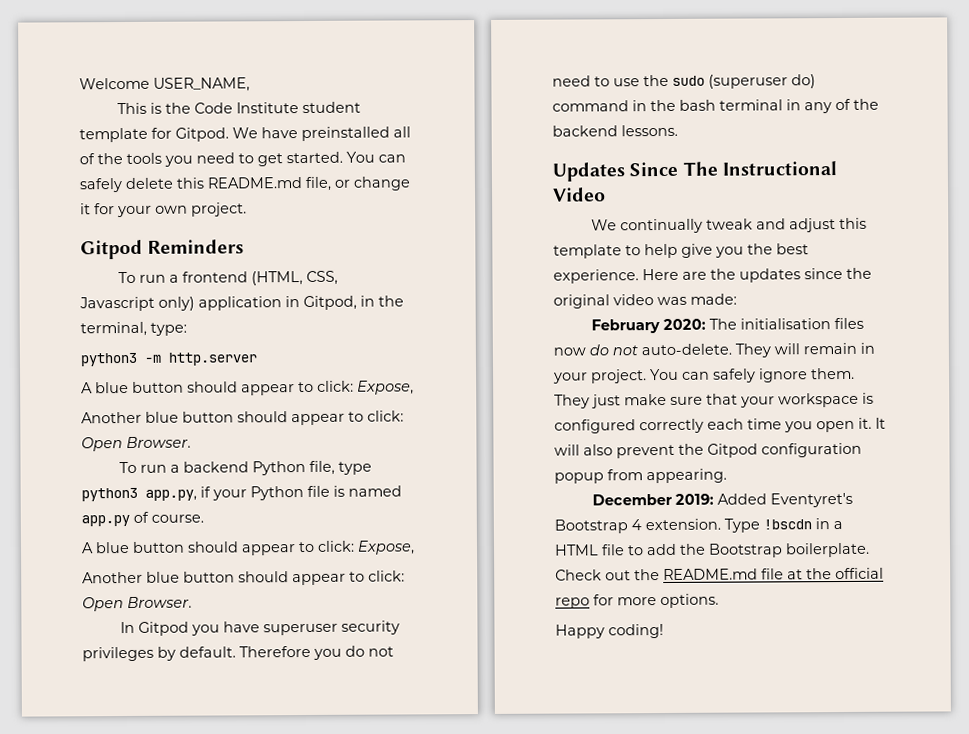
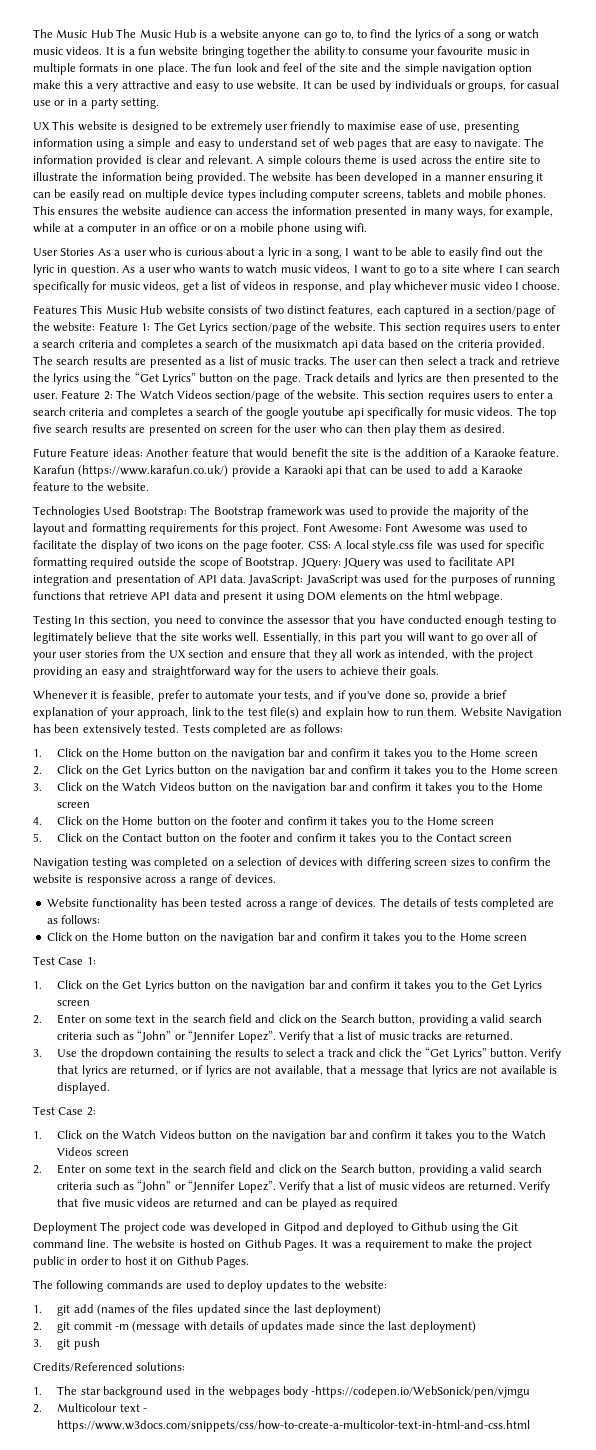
[79,77,250,92] [116,101,361,115] [79,126,411,143] [79,151,406,167] [79,176,411,193] [80,202,247,218] [80,239,245,260] [117,270,338,286] [79,295,404,312] [80,321,187,337] [80,352,257,367] [81,380,414,396] [81,410,404,426] [81,436,191,452] [118,460,372,476] [81,485,402,502] [81,511,204,527] [81,540,415,556] [82,570,405,586] [82,596,192,612] [119,620,400,636] [82,645,394,662] [552,74,816,89] [552,98,879,114] [552,124,678,137] [552,161,837,182] [552,187,606,202] [590,217,867,234] [553,243,809,259] [553,267,872,284] [553,293,737,309] [590,317,864,334] [553,342,875,358] [553,367,855,384] [554,392,874,409] [554,417,886,434] [554,442,862,459] [554,468,727,484] [591,492,853,508] [554,518,843,534] [554,542,870,558] [555,567,884,581] [555,593,719,609] [555,624,664,639] Welcome USER_NAME, // This is the Code Institute student template for Gitpod. We have preinstalled all of the tools you need to get started. You can safely delete this README.md file, or change it for your own project. // Gitpod Reminders // To run a frontend (HTML, CSS, Javascript only) application in Gitpod, in the terminal, type: // python3 -m http.server // A blue button should appear to click: Expose, // Another blue button should appear to click: Open Browser. // To run a backend Python file, type python3 app.py, if your Python file is named app.py of course. // A blue button should appear to click: Expose, // Another blue button should appear to click: Open Browser. // In Gitpod you have superuser security privileges by default. Therefore you do not need to use the sudo (superuser do) command in the bash terminal in any of the backend lessons. // Updates Since The Instructional Video // We continually tweak and adjust this template to help give you the best experience. Here are the updates since the original video was made: // February 2020: The initialisation files now do not auto-delete. They will remain in your project. You can safely ignore them. They just make sure that your workspace is configured correctly each time you open it. It will also prevent the Gitpod configuration popup from appearing. // December 2019: Added Eventyret's Bootstrap 4 extension. Type !bscdn in a HTML file to add the Bootstrap boilerplate. Check out the README.md file at the official repo for more options. // Happy coding! -> [33,29,539,41] [33,46,530,58] [33,63,533,75] [33,80,560,92] [33,98,159,109] [33,121,519,133] [33,138,545,150] [33,155,540,167] [33,172,544,184] [33,189,547,201] [33,206,554,218] [33,223,367,235] [33,247,543,259] [33,264,561,276] [33,281,561,293] [33,305,556,317] [33,322,561,334] [33,339,545,351] [33,356,561,368] [33,372,559,385] [33,390,553,402] [33,407,557,419] [33,424,505,436] [33,448,559,458] [33,465,523,477] [33,482,150,492] [33,506,529,518] [33,523,527,535] [33,540,544,552] [33,557,515,569] [33,574,556,586] [33,591,504,603] [33,615,556,627] [33,632,538,644] [33,649,534,661] [33,666,439,678] [33,690,507,702] [33,707,562,719] [33,724,343,736] [33,748,538,760] [33,765,559,777] [33,782,543,794] [57,802,91,808] [33,816,495,828] [33,833,513,845] [33,857,551,869] [33,874,276,886] [46,898,555,910] [46,915,101,925] [46,932,528,944] [33,956,96,965] [33,980,543,992] [57,1000,91,1006] [33,1014,542,1026] [57,1030,513,1043] [33,1047,562,1060] [57,1065,558,1077] [57,1082,111,1094] [33,1106,96,1116] [33,1130,546,1142] [57,1147,129,1156] [33,1164,542,1176] [57,1180,551,1193] [57,1198,399,1210] [33,1222,519,1234] [33,1239,532,1251] [33,1256,249,1268] [33,1280,387,1292] [33,1304,382,1316] [33,1321,476,1333] [33,1338,100,1350] [33,1362,186,1372] [33,1386,531,1398] [33,1403,148,1413] [57,1420,531,1432] The Music Hub The Music Hub is a website anyone can go to, to find the lyrics of a song or watch music videos. It is a fun website bringing together the ability to consume your favourite music in multiple formats in one place. The fun look and feel of the site and the simple navigation option make this a very attractive and easy to use website. It can be used by individuals or groups, for casual use or in a party setting. // UX This website is designed to be extremely user friendly to maximise ease of use, presenting information using a simple and easy to understand set of web pages that are easy to navigate. The information provided is clear and relevant. A simple colours theme is used across the entire site to illustrate the information being provided. The website has been developed in a manner ensuring it can be easily read on multiple device types including computer screens, tablets and mobile phones. This ensures the website audience can access the information presented in many ways, for example, while at a computer in an office or on a mobile phone using wifi. // User Stories As a user who is curious about a lyric in a song, I want to be able to easily find out the lyric in question. As a user who wants to watch music videos, I want to go to a site where I can search specifically for music videos, get a list of videos in response, and play whichever music video I choose. // Features This Music Hub website consists of two distinct features, each captured in a section/page of the website: Feature 1: The Get Lyrics section/page of the website. This section requires users to enter a search criteria and completes a search of the musixmatch api data based on the criteria provided. The search results are presented as a list of music tracks. The user can then select a track and retrieve the lyrics using the “Get Lyrics” button on the page. Track details and lyrics are then presented to the user. Feature 2: The Watch Videos section/page of the website. This section requires users to enter a search criteria and completes a search of the google youtube api specifically for music videos. The top five search results are presented on screen for the user who can then play them as desired. // Future Feature ideas: Another feature that would benefit the site is the addition of a Karaoke feature. Karafun (https://www.karafun.co.uk/) provide a Karaoki api that can be used to add a Karaoke feature to the website. // Technologies Used Bootstrap: The Bootstrap framework was used to provide the majority of the layout and formatting requirements for this project. Font Awesome: Font Awesome was used to facilitate the display of two icons on the page footer. CSS: A local style.css file was used for specific formatting required outside the scope of Bootstrap. JQuery: JQuery was used to facilitate API integration and presentation of API data. JavaScript: JavaScript was used for the purposes of running functions that retrieve API data and present it using DOM elements on the html webpage. // Testing In this section, you need to convince the assessor that you have conducted enough testing to legitimately believe that the site works well. Essentially, in this part you will want to go over all of your user stories from the UX section and ensure that they all work as intended, with the project providing an easy and straightforward way for the users to achieve their goals. // Whenever it is feasible, prefer to automate your tests, and if you've done so, provide a brief explanation of your approach, link to the test file(s) and explain how to run them. Website Navigation has been extensively tested. Tests completed are as follows: // 1. Click on the Home button on the navigation bar and confirm it takes you to the Home screen // 2. Click on the Get Lyrics button on the navigation bar and confirm it takes you to the Home screen // 3. Click on the Watch Videos button on the navigation bar and confirm it takes you to the Home screen // 4. Click on the Home button on the footer and confirm it takes you to the Home screen // 5. Click on the Contact button on the footer and confirm it takes you to the Contact screen // Navigation testing was completed on a selection of devices with differing screen sizes to confirm the website is responsive across a range of devices. // Website functionality has been tested across a range of devices. The details of tests completed are as follows: // Click on the Home button on the navigation bar and confirm it takes you to the Home screen // Test Case 1: // 1. Click on the Get Lyrics button on the navigation bar and confirm it takes you to the Get Lyrics screen // 2. Enter on some text in the search field and click on the Search button, providing a valid search criteria such as “John” or “Jennifer Lopez”. Verify that a list of music tracks are returned. // 3. Use the dropdown containing the results to select a track and click the “Get Lyrics” button. Verify that lyrics are returned, or if lyrics are not available, that a message that lyrics are not available is displayed. // Test Case 2: // 1. Click on the Watch Videos button on the navigation bar and confirm it takes you to the Watch Videos screen // 2. Enter on some text in the search field and click on the Search button, providing a valid search criteria such as “John” or “Jennifer Lopez”. Verify that a list of music videos are returned. Verify that five music videos are returned and can be played as required // Deployment The project code was developed in Gitpod and deployed to Github using the Git command line. The website is hosted on Github Pages. It was a requirement to make the project public in order to host it on Github Pages. // The following commands are used to deploy updates to the website: // 1. git add (names of the files updated since the last deployment) // 2. git commit -m (message with details of updates made since the last deployment) // 3. git push // Credits/Referenced solutions: // 1. The star background used in the webpages body -https://codepen.io/WebSonick/pen/vjmgu // 2. Multicolour text - https://www.w3docs.com/snippets/css/how-to-create-a-multicolor-text-in-html-and-css.html

